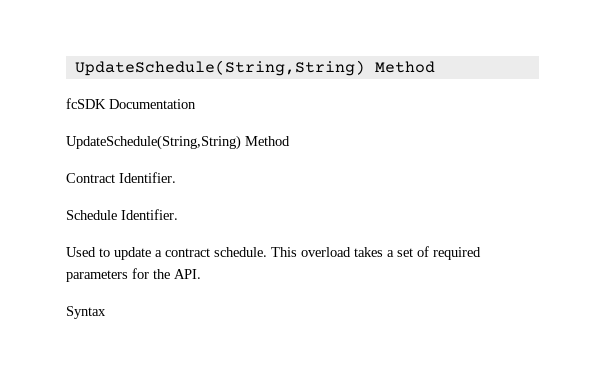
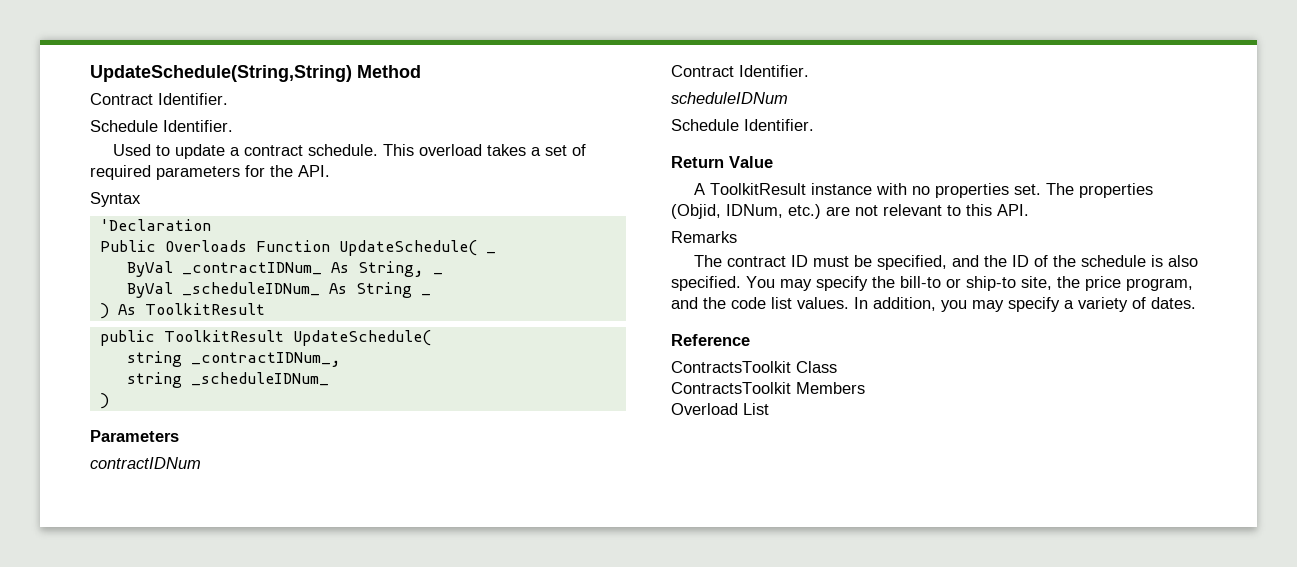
[74,60,435,76] [66,98,196,109] [66,135,290,150] UpdateSchedule(String,String) Method // fcSDK Documentation // UpdateSchedule(String,String) Method -> [90,65,421,82] UpdateSchedule(String,String) Method
(106, 312) none -> [99,219,211,231] [99,240,496,256] [126,261,443,277] [126,282,431,298] [99,303,265,319] [99,330,431,346] [126,351,341,367] [126,372,329,388] [99,393,109,409] [90,430,179,442] [90,457,201,469] [671,65,809,77] [671,92,788,104] [671,119,814,131] [671,156,773,168] [694,183,1154,198] [671,204,1029,219] [671,231,737,243] [694,255,1199,270] [671,276,1193,291] [671,297,1196,312] [671,334,750,346] [671,361,837,373] [671,382,865,394] [671,403,769,415] // 'Declaration // Public Overloads Function UpdateSchedule( _ // ByVal _contractIDNum_ As String, _ // ByVal _scheduleIDNum_ As String _ // ) As ToolkitResult // public ToolkitResult UpdateSchedule( // string _contractIDNum_, // string _scheduleIDNum_ // ) // Parameters // contractIDNum // Contract Identifier. // scheduleIDNum // Schedule Identifier. // Return Value // A ToolkitResult instance with no properties set. The properties (Objid, IDNum, etc.) are not relevant to this API. // Remarks // The contract ID must be specified, and the ID of the schedule is also specified. You may specify the bill-to or ship-to site, the price program, and the code list values. In addition, you may specify a variety of dates. // Reference // ContractsToolkit Class // ContractsToolkit Members // Overload List

